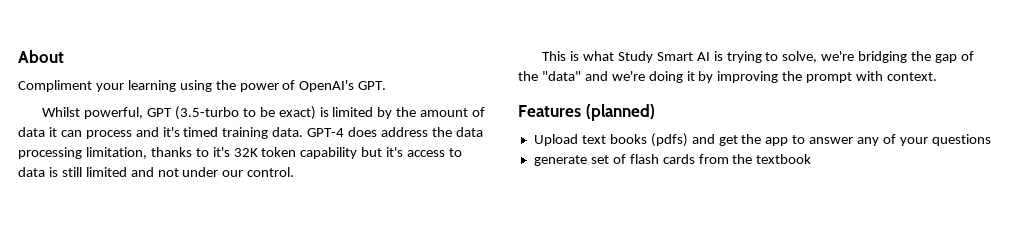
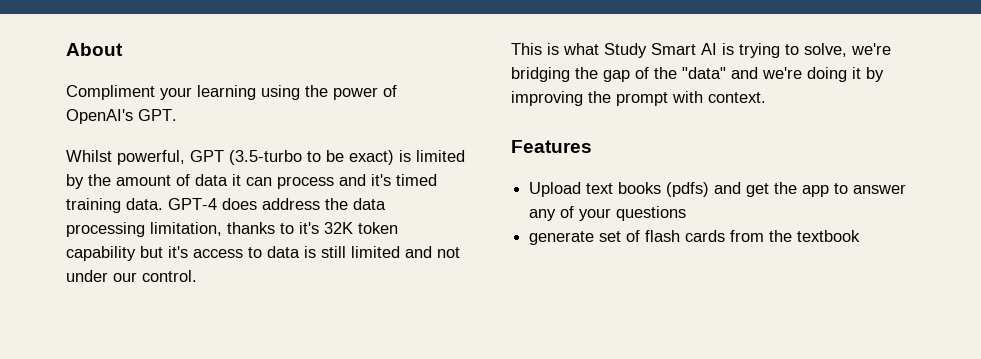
[585,104,655,121] (planned) -> (592, 146) none

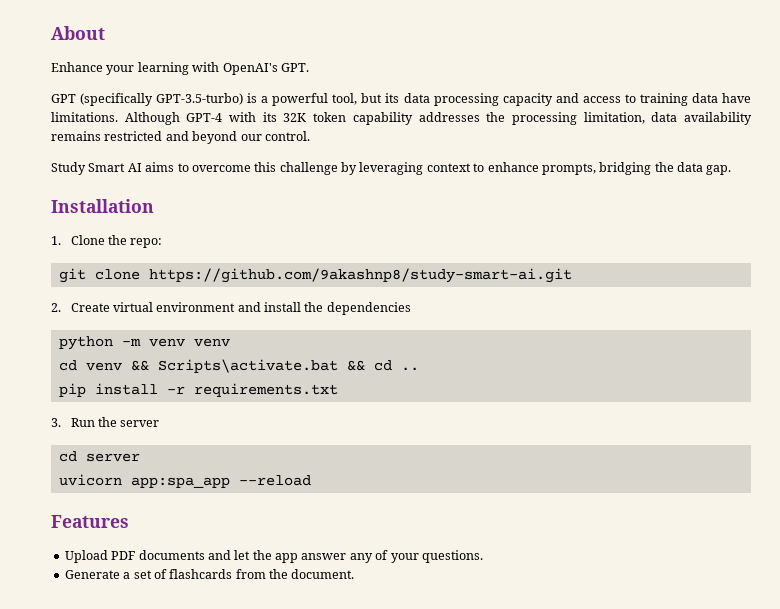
[66,85,155,100] Compliment -> [51,62,103,72] Enhance
[261,85,397,100] [66,109,177,124] [66,150,465,165] [66,174,437,189] [66,198,386,213] [66,222,398,237] [66,246,460,261] [66,270,197,282] [511,43,891,58] [511,67,884,82] [511,91,766,106] [511,140,592,153] [529,182,770,197] using the power of OpenAI's GPT. // Whilst powerful, GPT (3.5-turbo to be exact) is limited by the amount of data it can process and it's timed training data. GPT-4 does address the data processing limitation, thanks to it's 32K token capability but it's access to data is still limited and not under our control. // This is what Study Smart AI is trying to solve, we're bridging the gap of the "data" and we're doing it by improving the prompt with context. // Features // Upload text books (pdfs) and get -> [192,62,309,75] [51,93,751,106] [51,112,752,125] [51,131,310,144] [51,162,732,175] [51,199,154,213] [51,235,163,248] [58,268,572,283] [51,302,411,315] [58,336,230,350] [58,359,419,373] [58,383,338,397] [51,417,160,427] [58,451,140,462] [58,474,311,488] [51,515,129,528] [64,550,251,563] with OpenAI's GPT. // GPT (specifically GPT-3.5-turbo) is a powerful tool, but its data processing capacity and access to training data have limitations. Although GPT-4 with its 32K token capability addresses the processing limitation, data availability remains restricted and beyond our control. // Study Smart AI aims to overcome this challenge by leveraging context to enhance prompts, bridging the data gap. // Installation // 1. Clone the repo: // git clone https://github.com/9akashnp8/study-smart-ai.git // 2. Create virtual environment and install the dependencies // python -m venv venv // cd venv && Scripts\activate.bat && cd .. // pip install -r requirements.txt // 3. Run the server // cd server // uvicorn app:spa_app --reload // Features // Upload PDF documents and let
[834,183,849,194] to -> (298, 558) none
[616,206,687,221] [529,230,726,245] questions // generate set of flash cards -> [421,550,483,563] [64,569,233,579] questions. // Generate a set of flashcards
[797,230,861,242] textbook -> [291,569,355,579] document.

